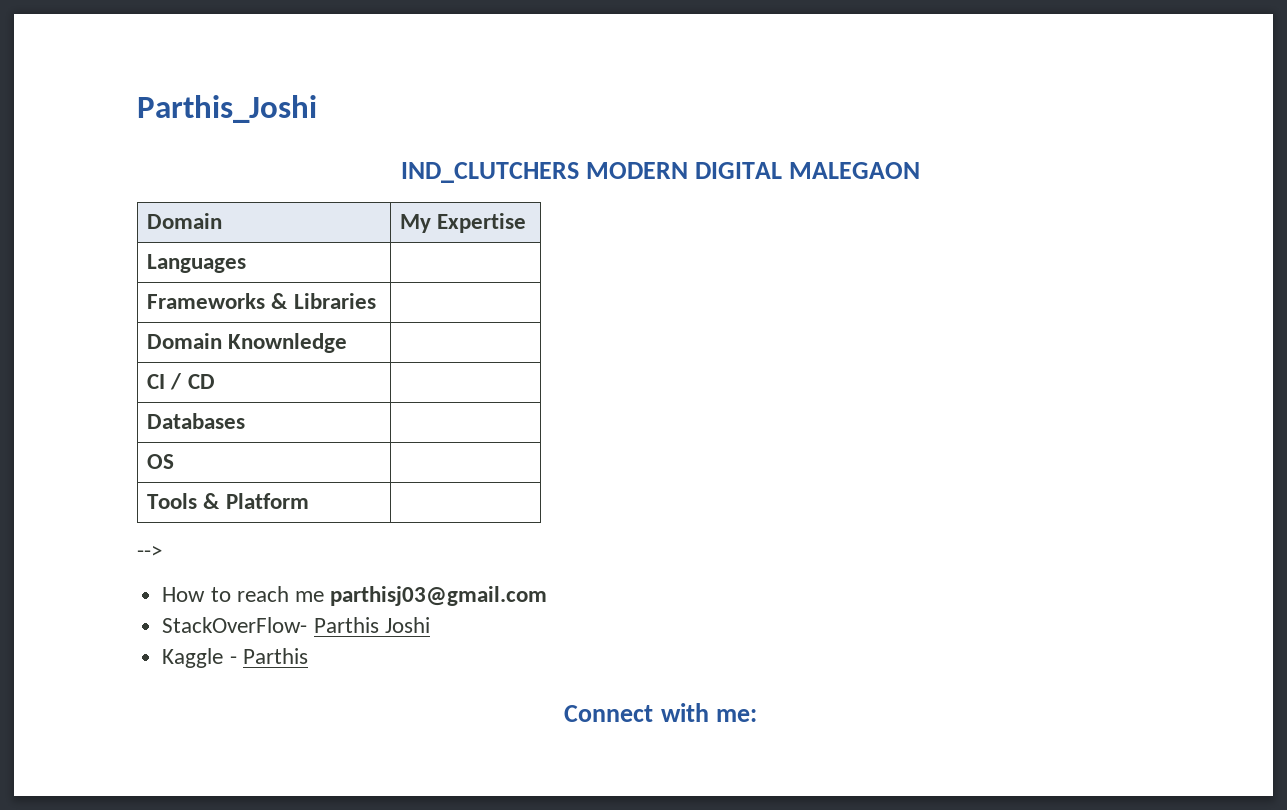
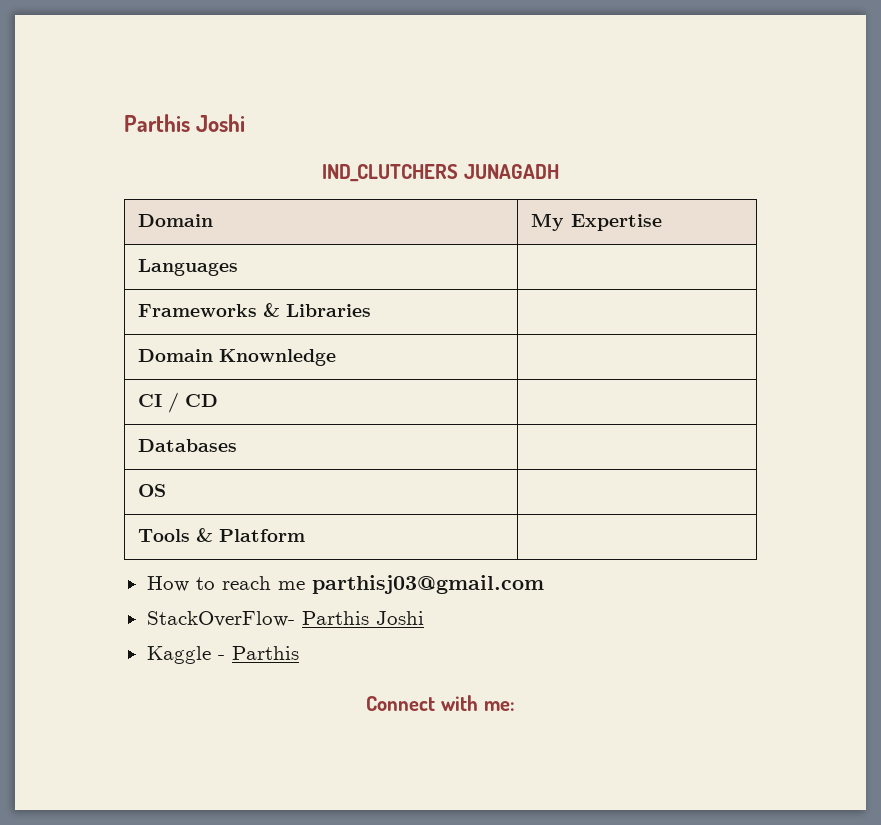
[137,95,317,123] Parthis_Joshi -> [124,114,246,132] Parthis Joshi
[585,162,921,179] MODERN DIGITAL MALEGAON -> [463,164,559,179] JUNAGADH
[137,545,162,558] // --> -> (305, 535) none

